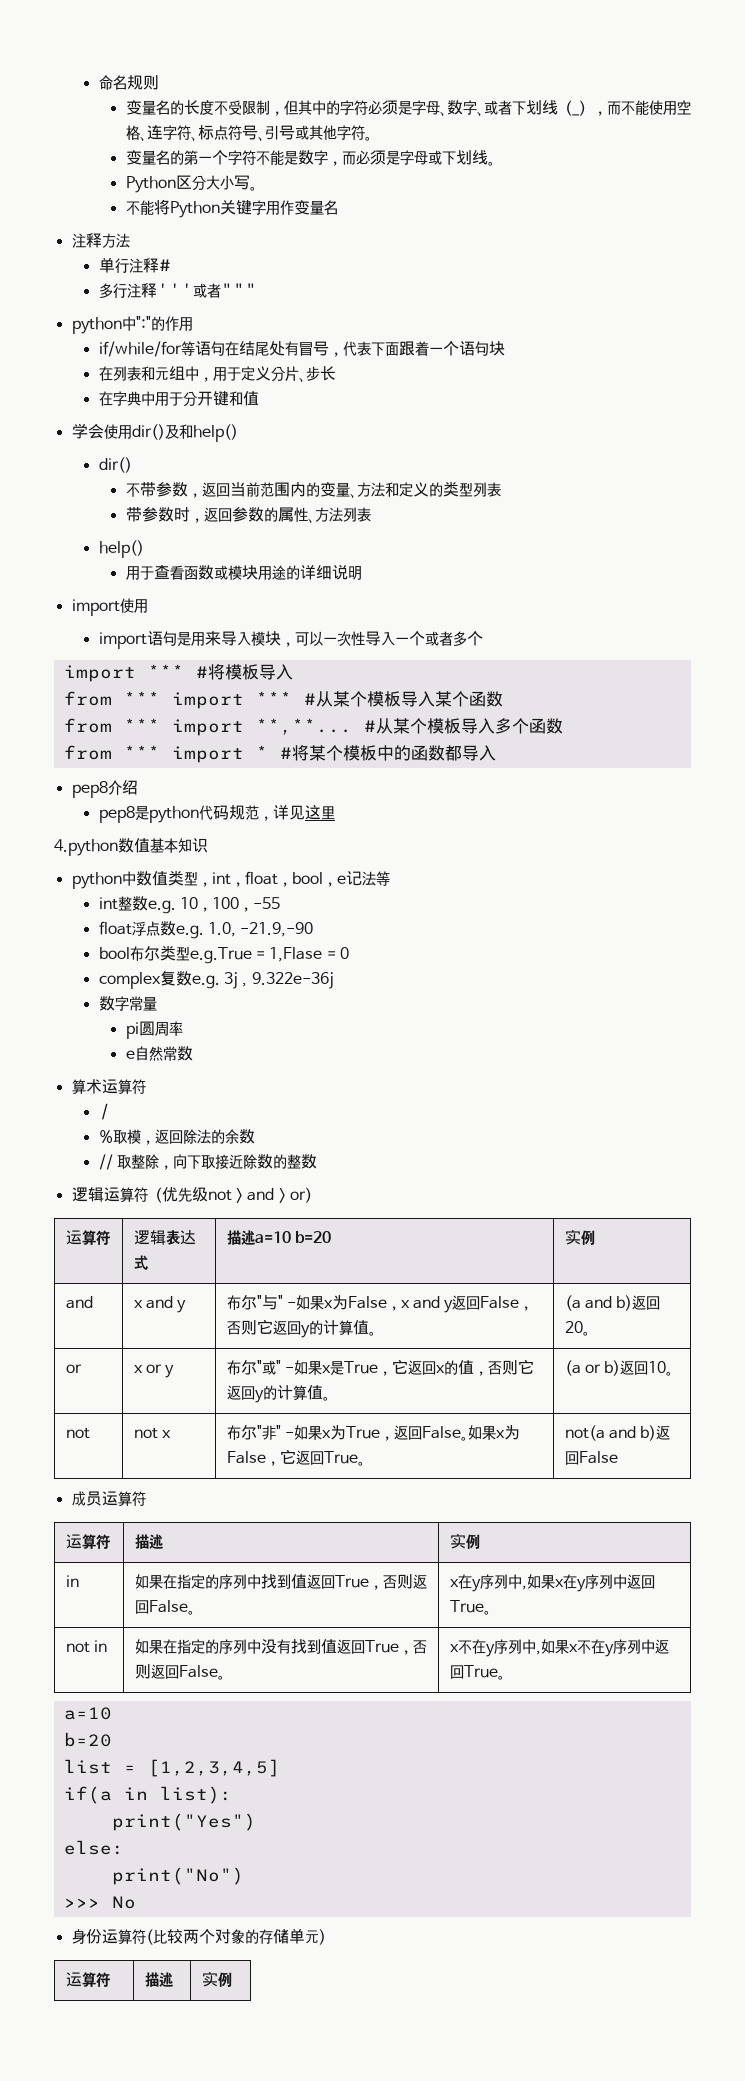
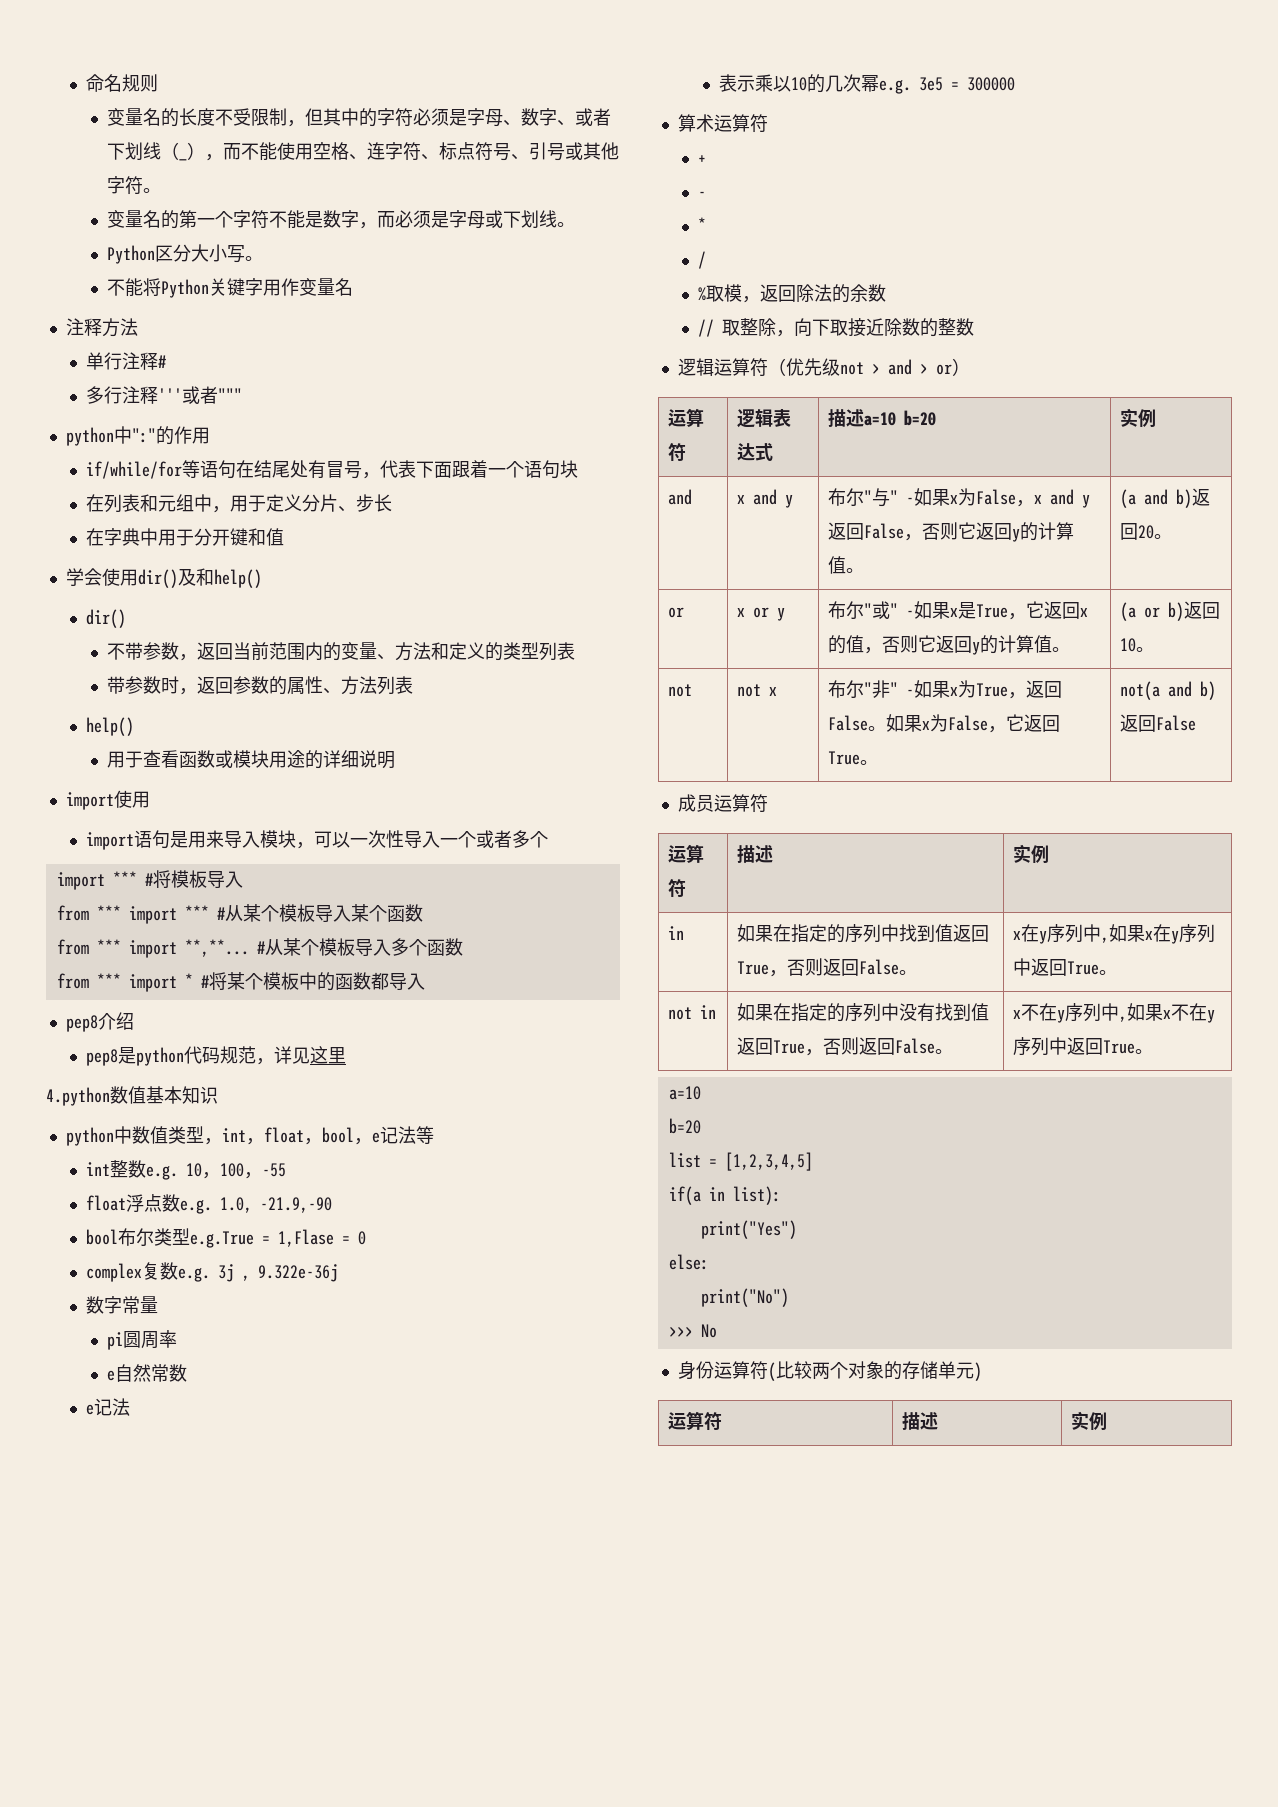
(193, 1053) none -> [86,1398,131,1416] [719,74,1016,94] // e记法 // 表示乘以10的几次幂e.g. 3e5 = 300000
(146, 1086) none -> [698,155,707,164] [698,191,707,198] [698,217,707,232] // + // - // *

